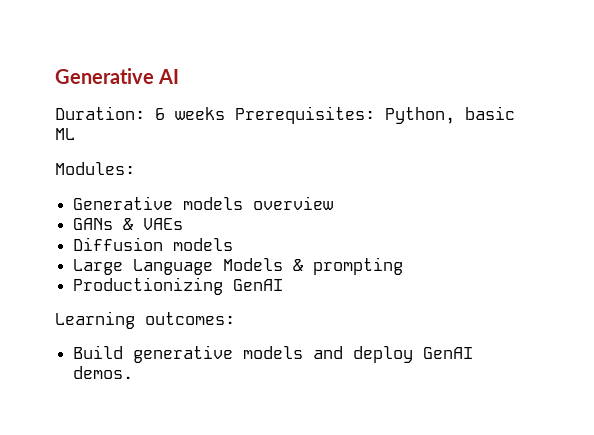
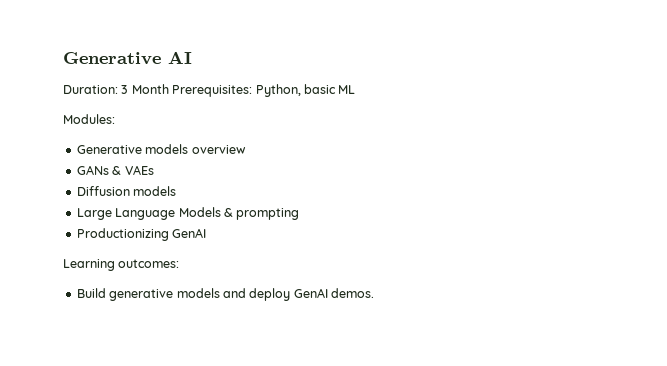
[155,107,225,120] 6 weeks -> [121,84,169,94] 3 Month

